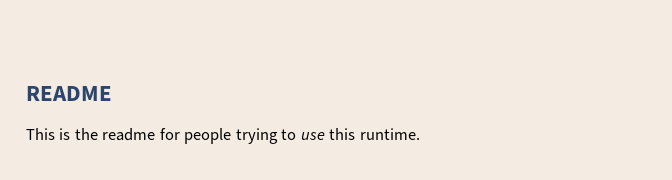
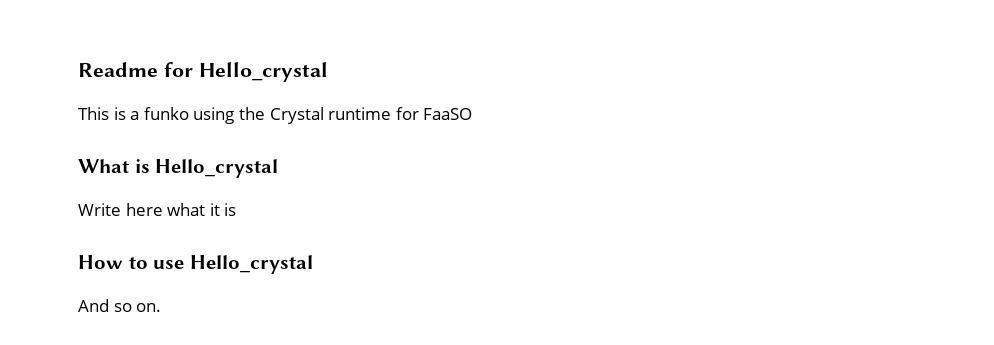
[26,86,112,101] README -> [78,62,328,82] Readme for Hello_crystal
[74,128,420,144] the readme for people trying to use this runtime. -> [130,107,473,124] [78,159,279,178] [78,203,237,216] [78,255,313,274] [78,299,162,312] a funko using the Crystal runtime for FaaSO // What is Hello_crystal // Write here what it is // How to use Hello_crystal // And so on.

